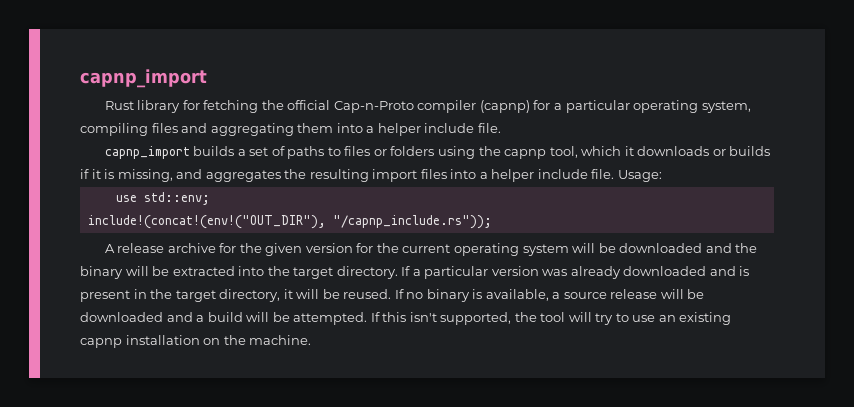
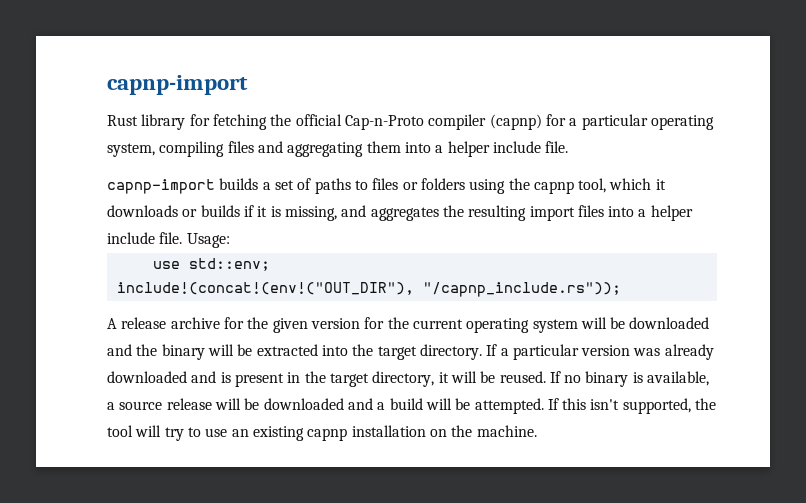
[80,69,207,88] capnp_import -> [107,75,248,95] capnp-import
[104,146,190,159] capnp_import -> [107,179,215,194] capnp-import

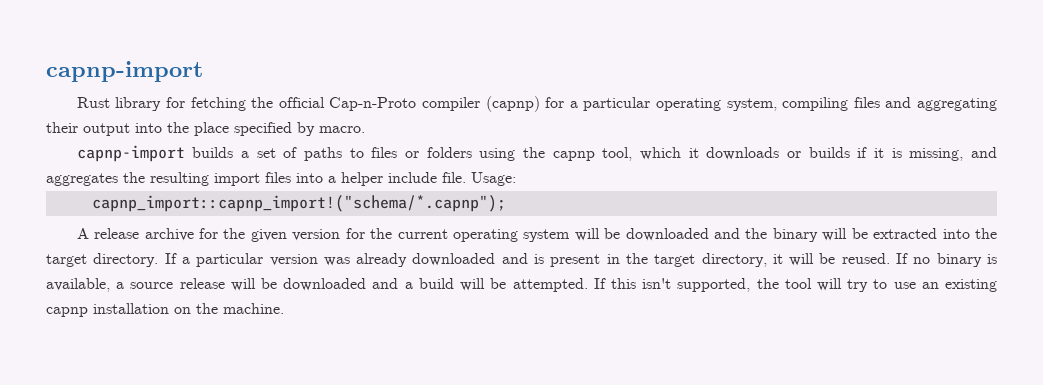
[366,141,569,157] them into a helper include file. -> [46,122,365,136] their output into the place specified by macro.
[152,258,270,271] [116,282,621,297] use std::env; // include!(concat!(env!("OUT_DIR"), "/capnp_include.rs")); -> [91,195,506,212] capnp_import::capnp_import!("schema/*.capnp");

